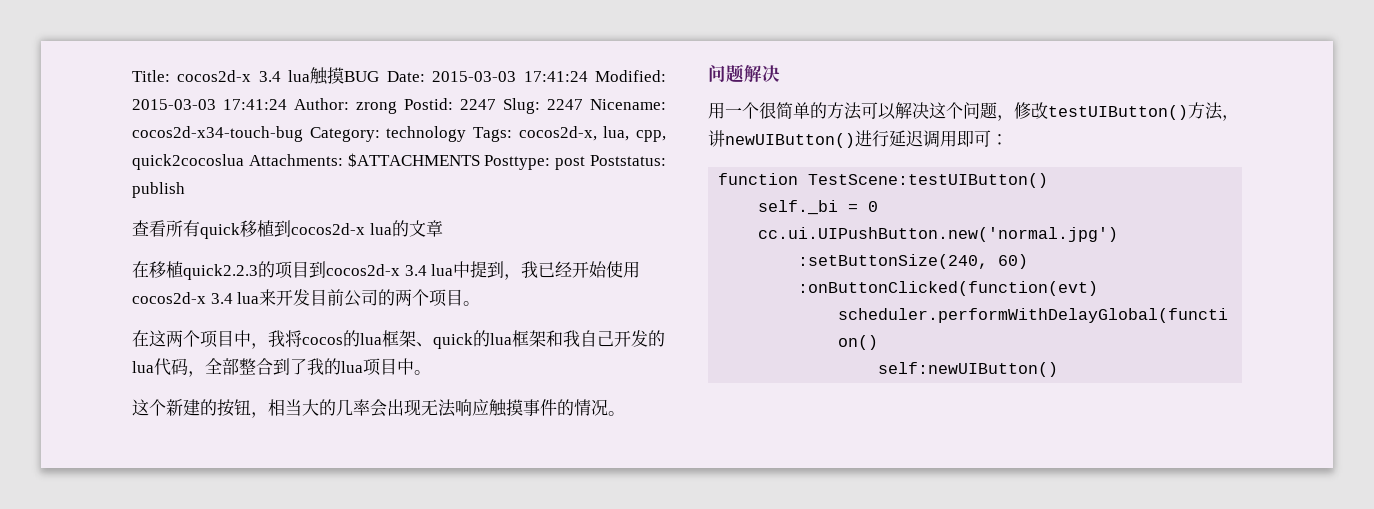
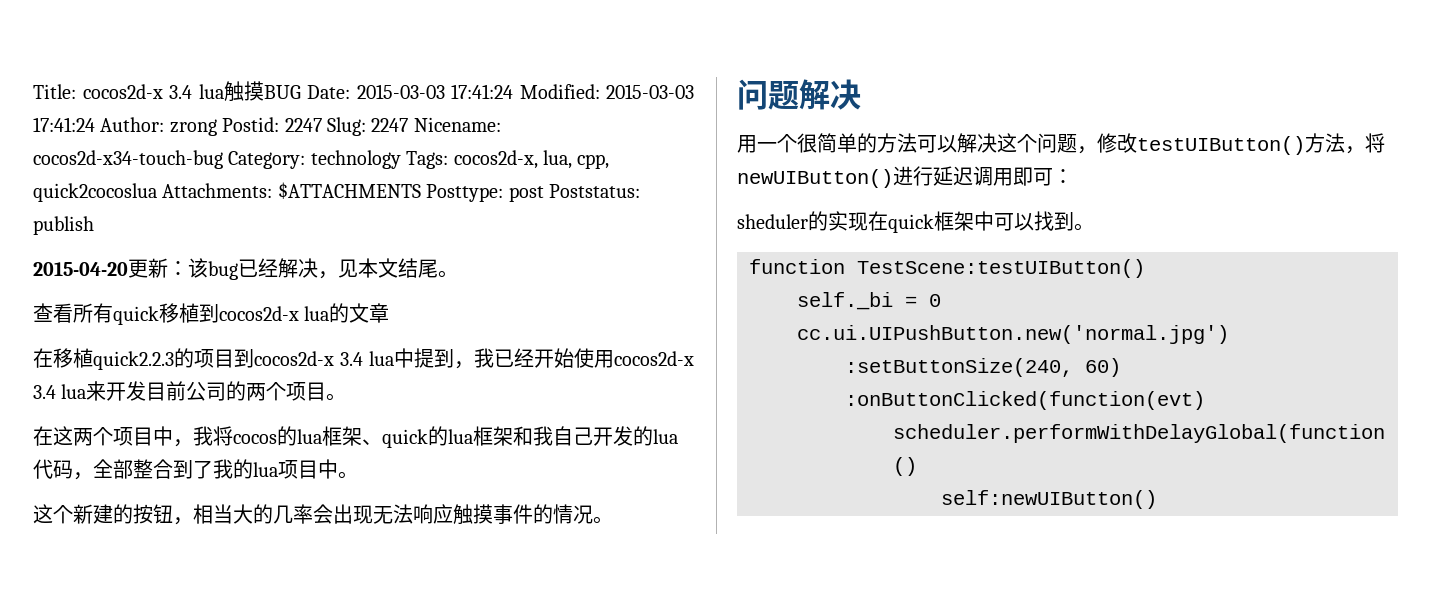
(185, 190) none -> [33,258,458,280] // 2015-04-20更新：该bug已经解决，见本文结尾。
[708,130,725,147] 讲 -> [1365,133,1385,153] 将
(1008, 139) none -> [737,211,1094,233] // sheduler的实现在quick框架中可以找到。

